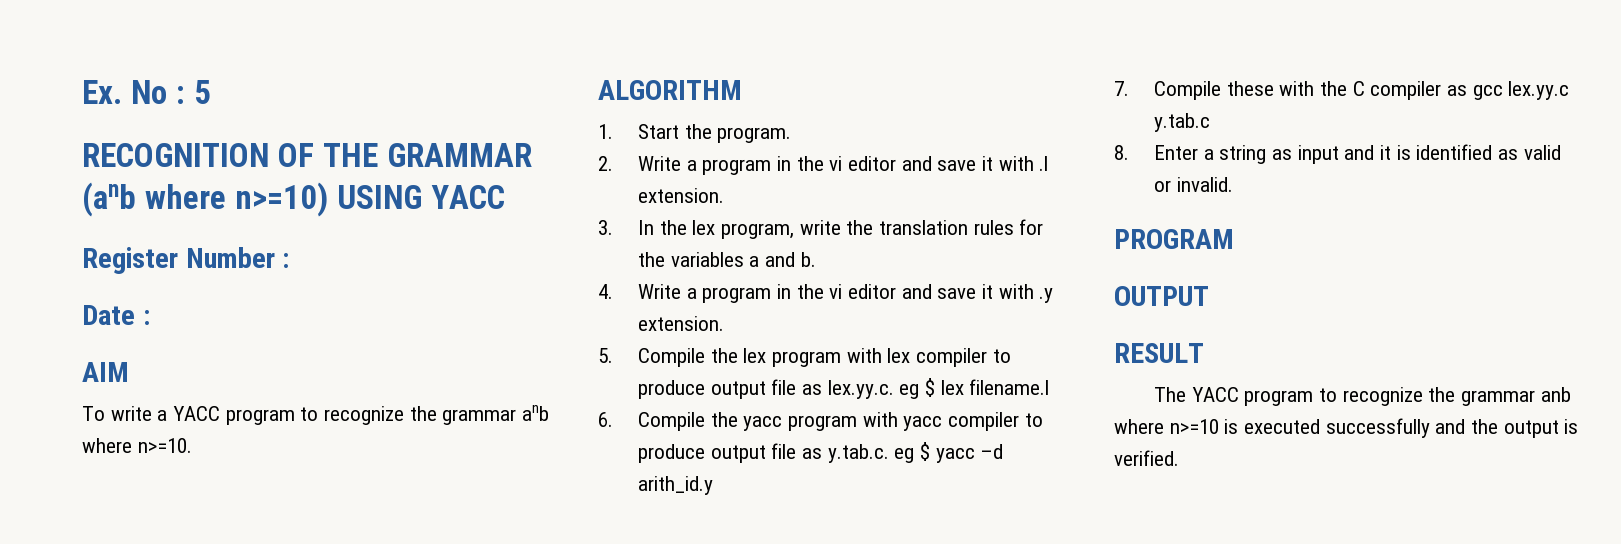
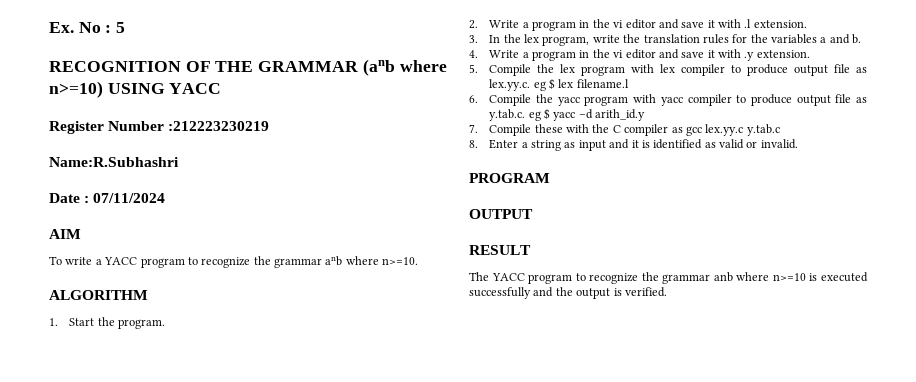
[282,253,290,268] : -> [168,121,270,131] [49,157,179,167] :212223230219 // Name:R.Subhashri
(150, 317) none -> [93,193,166,203] 07/11/2024

